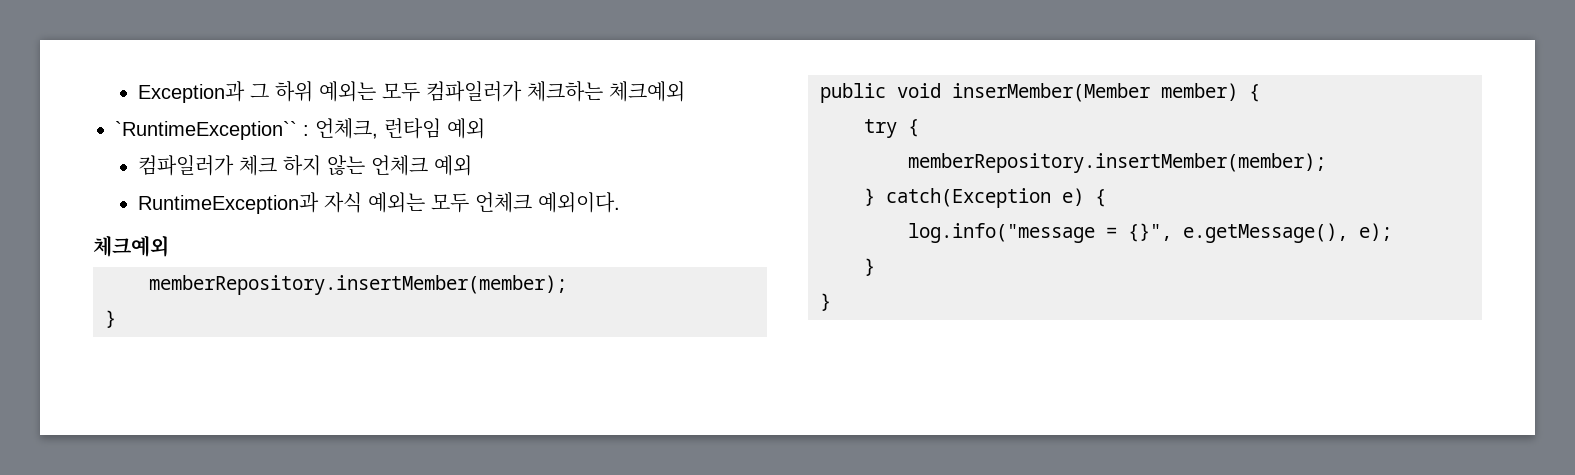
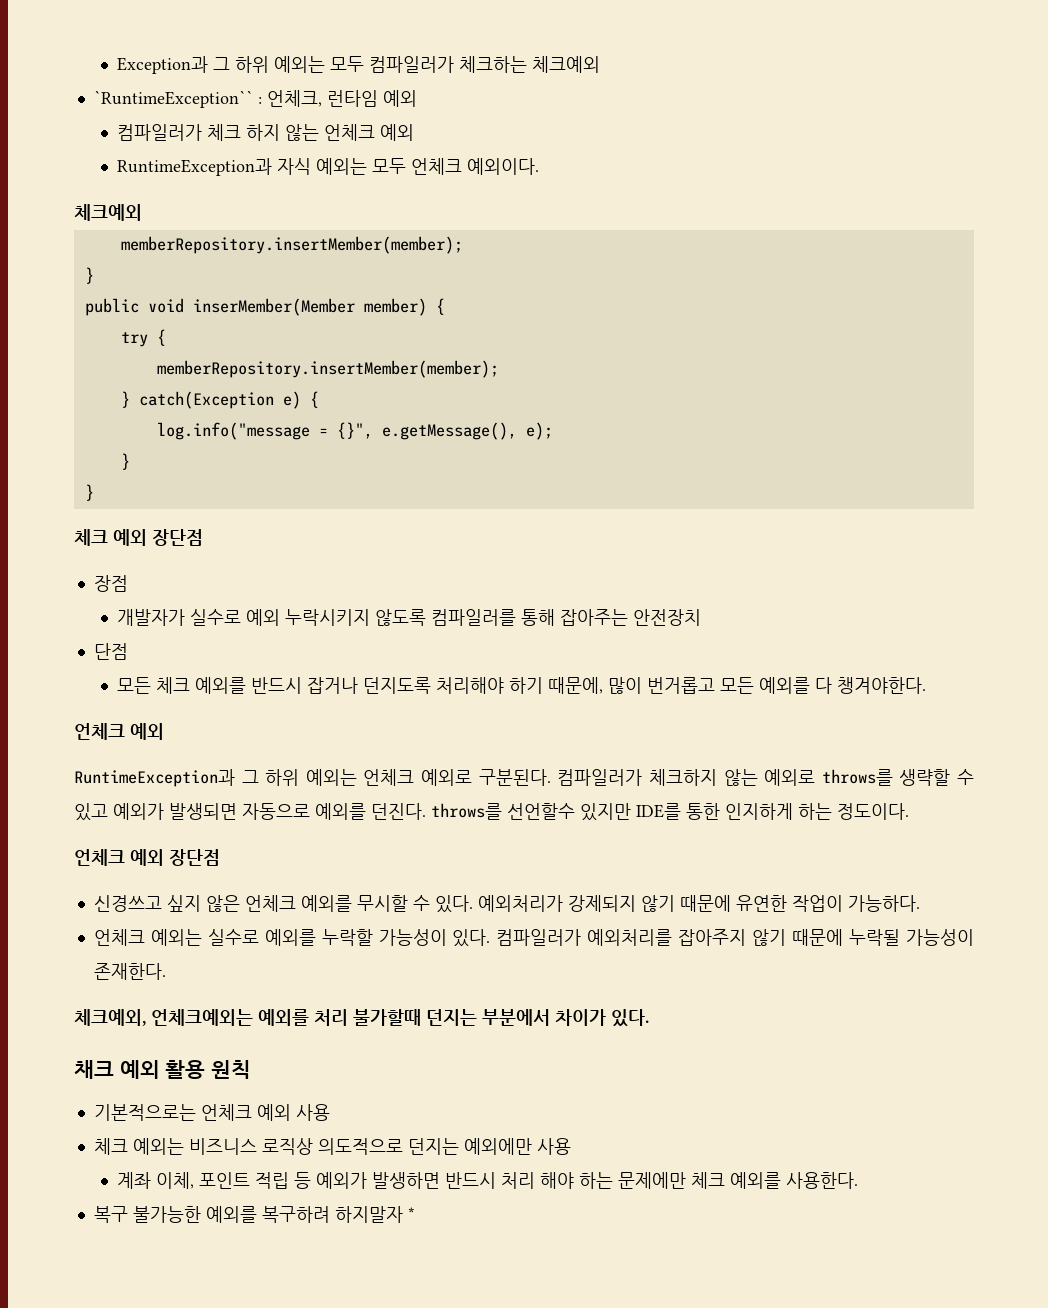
(831, 302) none -> [74,529,203,546] [93,575,128,592] [117,609,702,626] [93,643,128,660] [117,677,927,694] [74,723,164,740] [74,769,975,787] [74,803,909,821] [74,849,220,866] [93,895,920,913] [93,929,974,947] [93,963,166,980] [74,1009,649,1027] [74,1060,252,1079] [93,1104,330,1121] [93,1138,571,1155] [117,1172,859,1189] [93,1206,415,1223] // 체크 예외 장단점 // 장점 // 개발자가 실수로 예외 누락시키지 않도록 컴파일러를 통해 잡아주는 안전장치 // 단점 // 모든 체크 예외를 반드시 잡거나 던지도록 처리해야 하기 때문에, 많이 번거롭고 모든 예외를 다 챙겨야한다. // 언체크 예외 // RuntimeException과 그 하위 예외는 언체크 예외로 구분된다. 컴파일러가 체크하지 않는 예외로 throws를 생략할 수 있고 예외가 발생되면 자동으로 예외를 던진다. throws를 선언할수 있지만 IDE를 통한 인지하게 하는 정도이다. // 언체크 예외 장단점 // 신경쓰고 싶지 않은 언체크 예외를 무시할 수 있다. 예외처리가 강제되지 않기 때문에 유연한 작업이 가능하다. // 언체크 예외는 실수로 예외를 누락할 가능성이 있다. 컴파일러가 예외처리를 잡아주지 않기 때문에 누락될 가능성이 존재한다. // 체크예외, 언체크예외는 예외를 처리 불가할때 던지는 부분에서 차이가 있다. // 채크 예외 활용 원칙 // 기본적으로는 언체크 예외 사용 // 체크 예외는 비즈니스 로직상 의도적으로 던지는 예외에만 사용 // 계좌 이체, 포인트 적립 등 예외가 발생하면 반드시 처리 해야 하는 문제에만 체크 예외를 사용한다. // 복구 불가능한 예외를 복구하려 하지말자 *

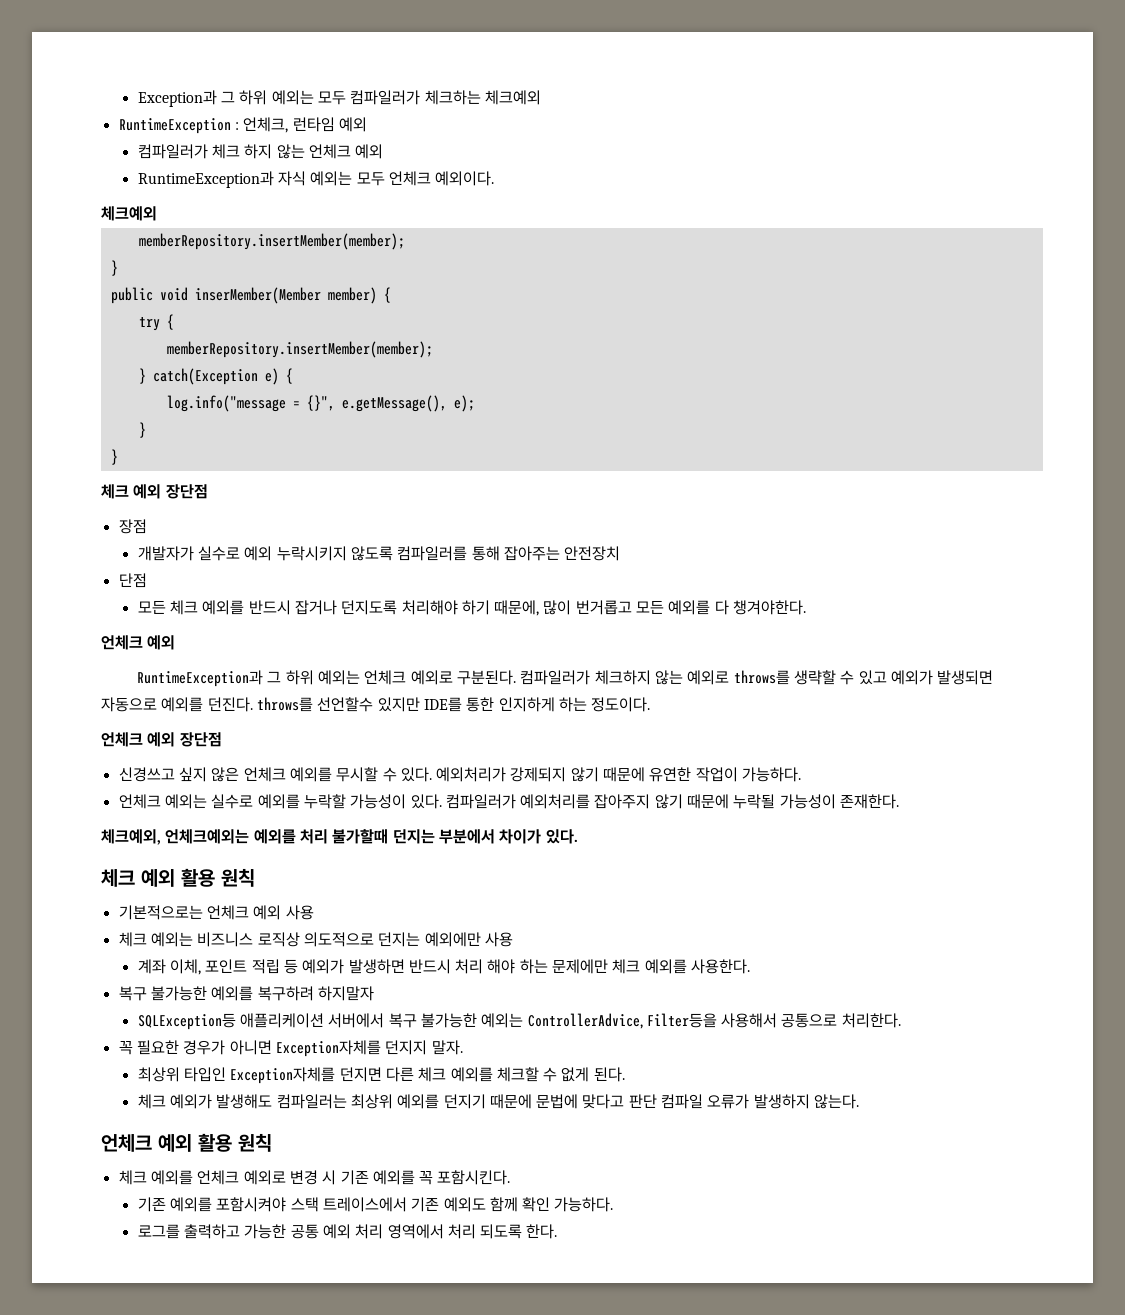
[93,90,253,108] `RuntimeException`` -> [118,118,231,134] RuntimeException
[74,1060,114,1079] 채크 -> [101,869,135,887] 체크
[407,1207,415,1220] * -> [137,1013,901,1030] [118,1040,463,1057] [137,1067,625,1084] [137,1094,860,1109] [101,1133,272,1152] [118,1170,511,1185] [137,1197,614,1212] [137,1224,558,1239] // SQLException등 애플리케이션 서버에서 복구 불가능한 예외는 ControllerAdvice, Filter등을 사용해서 공통으로 처리한다. // 꼭 필요한 경우가 아니면 Exception자체를 던지지 말자. // 최상위 타입인 Exception자체를 던지면 다른 체크 예외를 체크할 수 없게 된다. // 체크 예외가 발생해도 컴파일러는 최상위 예외를 던지기 때문에 문법에 맞다고 판단 컴파일 오류가 발생하지 않는다. // 언체크 예외 활용 원칙 // 체크 예외를 언체크 예외로 변경 시 기존 예외를 꼭 포함시킨다. // 기존 예외를 포함시켜야 스택 트레이스에서 기존 예외도 함께 확인 가능하다. // 로그를 출력하고 가능한 공통 예외 처리 영역에서 처리 되도록 한다.

